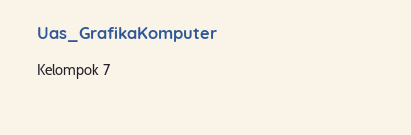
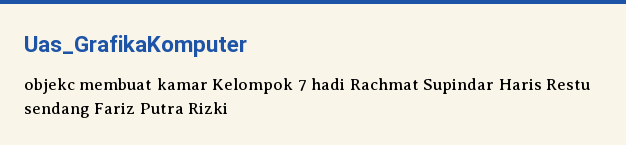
[37,64,111,79] Kelompok 7 -> [24,78,591,94] [24,102,229,118] objekc membuat kamar Kelompok 7 hadi Rachmat Supindar Haris Restu sendang Fariz Putra Rizki

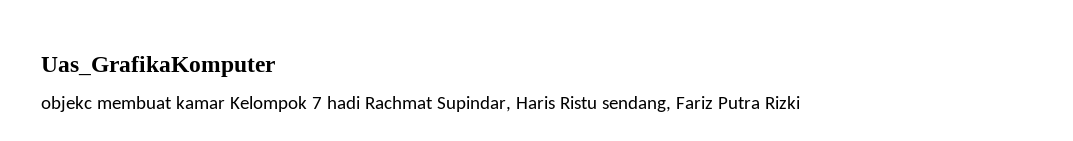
[423,78,591,94] [24,102,90,118] Supindar Haris Restu sendang -> [436,96,671,112] Supindar, Haris Ristu sendang,

